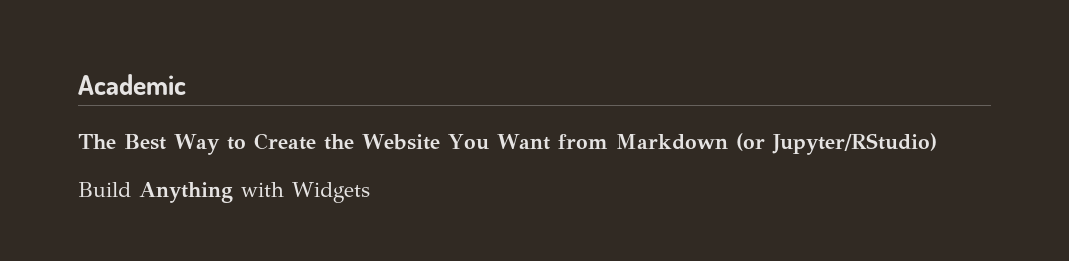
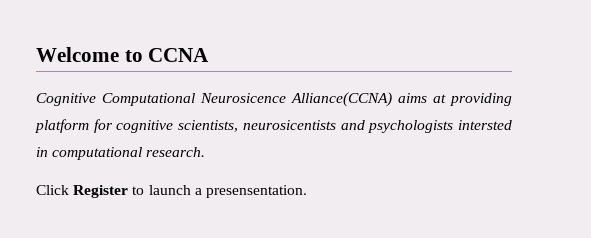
[78,74,186,95] [78,133,937,155] [78,182,370,203] Academic // The Best Way to Create the Website You Want from Markdown (or Jupyter/RStudio) // Build Anything with Widgets -> [36,47,210,62] [36,92,512,107] [35,119,512,133] [36,147,206,160] [36,185,307,198] Welcome to CCNA // Cognitive Computational Neurosicence Alliance(CCNA) aims at providing platform for cognitive scientists, neurosicentists and psychologists intersted in computational research. // Click Register to launch a presensentation.

